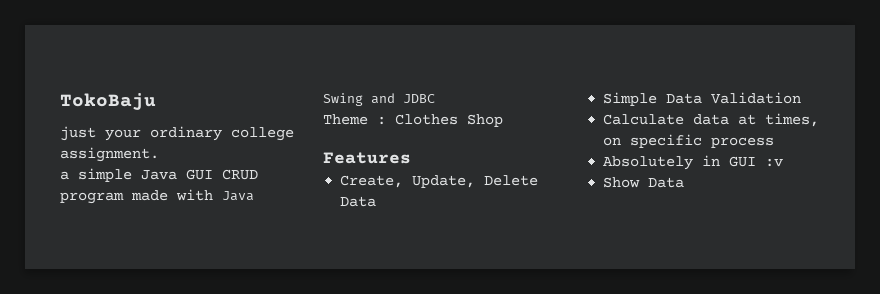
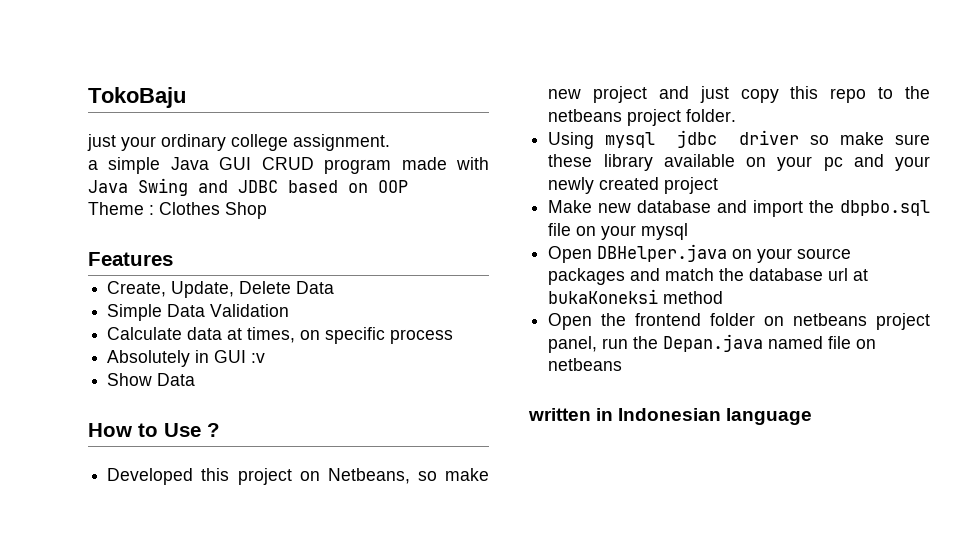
(435, 98) none -> [288,180,408,193] based on OOP
(685, 182) none -> [88,423,220,437] [107,468,489,485] [548,86,930,103] [548,109,737,126] [548,130,930,149] [548,154,930,171] [548,177,719,194] [548,200,930,217] [548,223,689,240] [548,244,852,263] [548,268,869,285] [548,289,724,304] [548,313,930,330] [548,334,877,353] [548,358,623,371] [528,408,813,425] // How to Use ? // Developed this project on Netbeans, so make new project and just copy this repo to the netbeans project folder. // Using mysql jdbc driver so make sure these library available on your pc and your newly created project // Make new database and import the dbpbo.sql file on your mysql // Open DBHelper.java on your source packages and match the database url at bukaKoneksi method // Open the frontend folder on netbeans project panel, run the Depan.java named file on netbeans // written in Indonesian language

